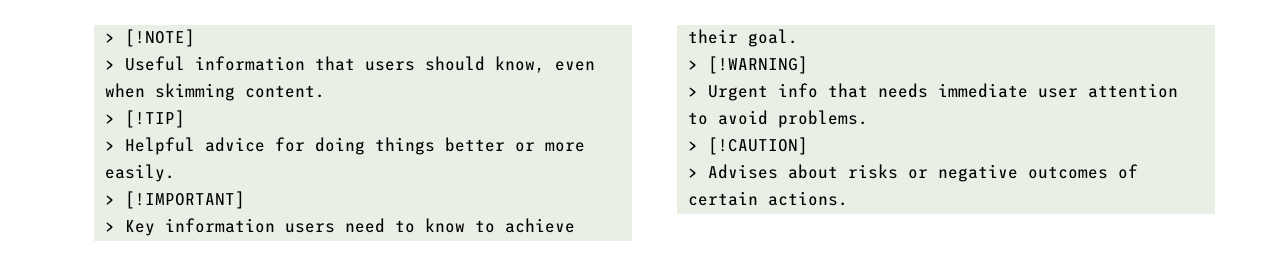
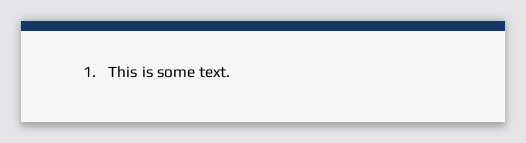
[104,29,195,47] [104,56,595,73] [104,83,325,101] [104,110,185,128] [104,137,585,155] [104,164,175,182] [104,191,245,209] [104,218,575,236] [687,29,798,47] [687,56,808,74] [687,83,1178,101] [687,110,868,128] [687,137,808,155] [687,164,1138,182] [687,191,848,206] > [!NOTE] // > Useful information that users should know, even when skimming content. // > [!TIP] // > Helpful advice for doing things better or more easily. // > [!IMPORTANT] // > Key information users need to know to achieve their goal. // > [!WARNING] // > Urgent info that needs immediate user attention to avoid problems. // > [!CAUTION] // > Advises about risks or negative outcomes of certain actions. -> [83,66,230,78] 1. This is some text.

